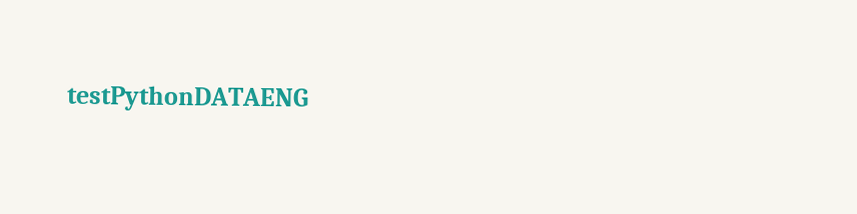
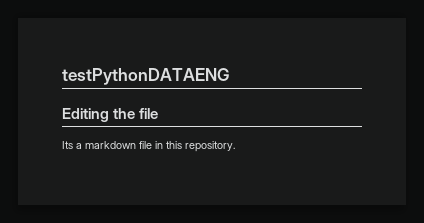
(309, 98) none -> [62,108,159,122] [62,141,235,152] // Editing the file // Its a markdown file in this repository.

